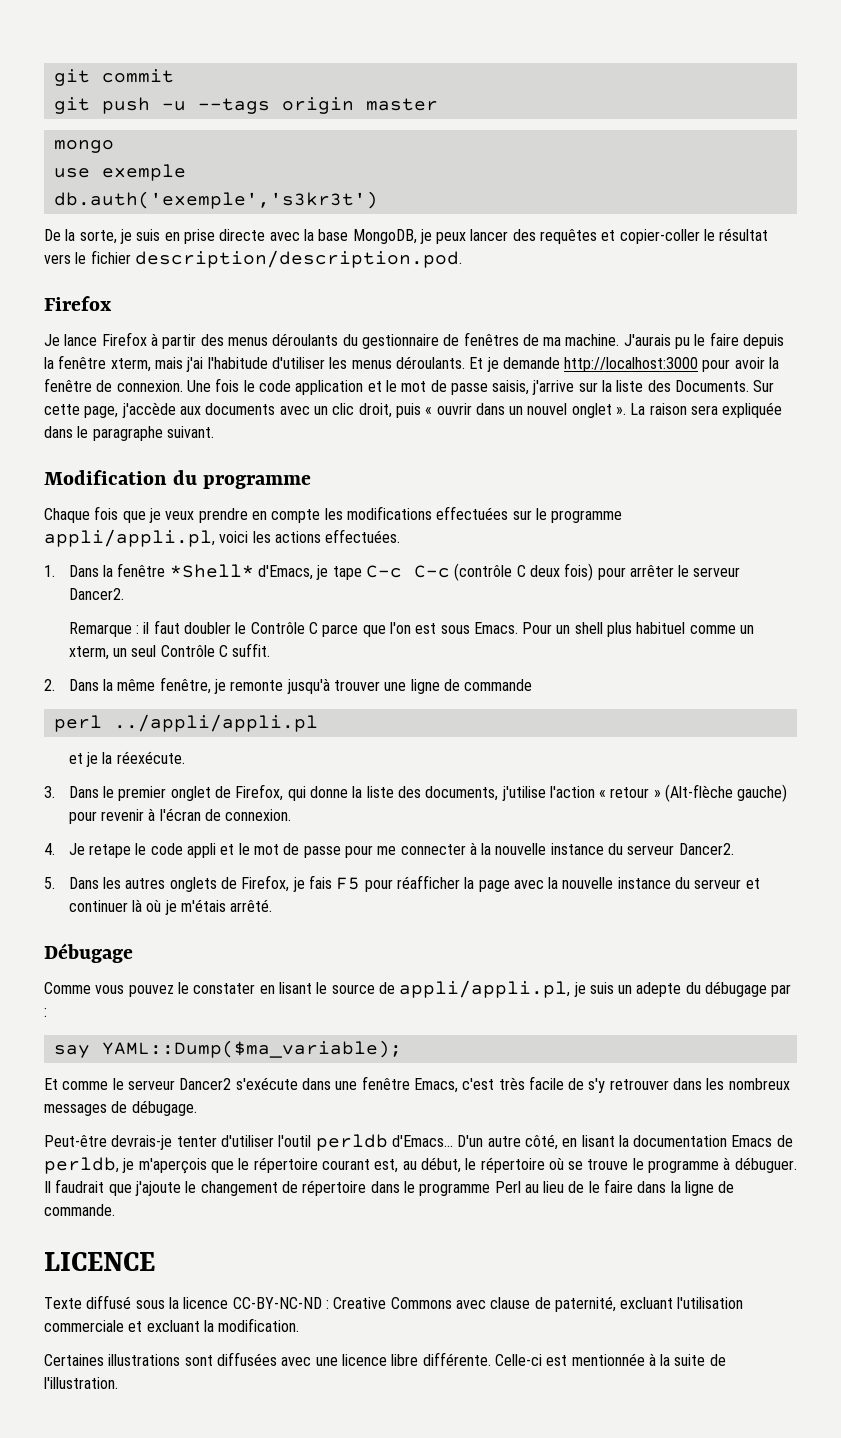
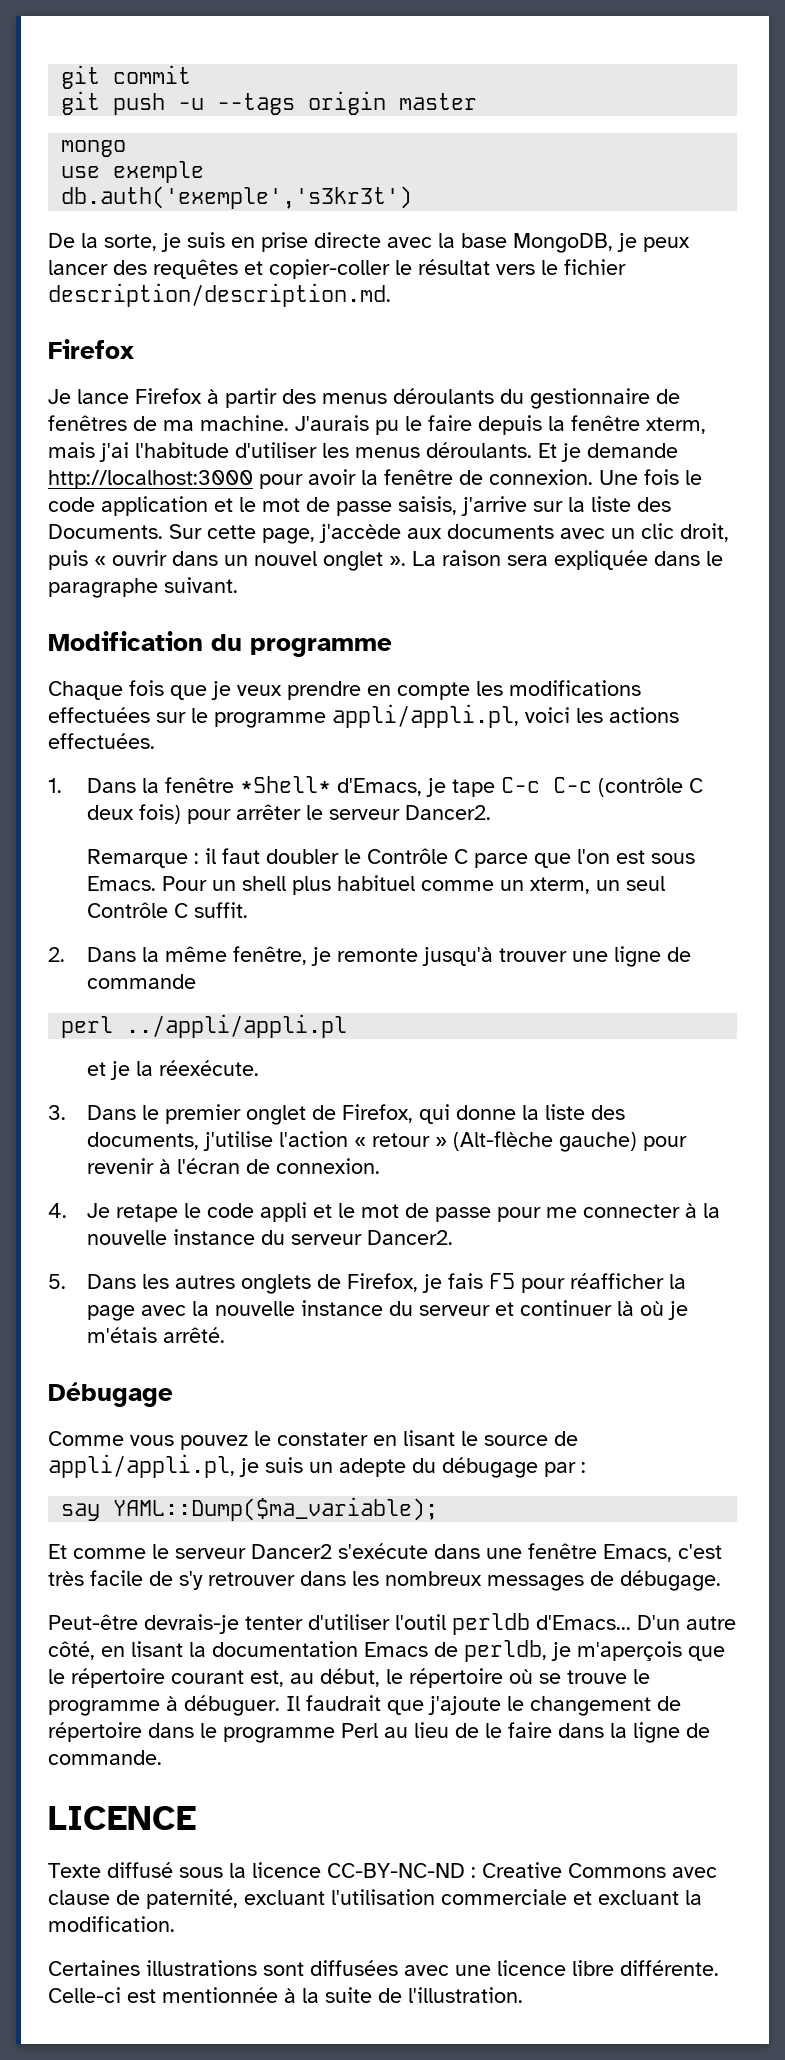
[134,250,462,268] description/description.pod. -> [48,283,391,307] description/description.md.

